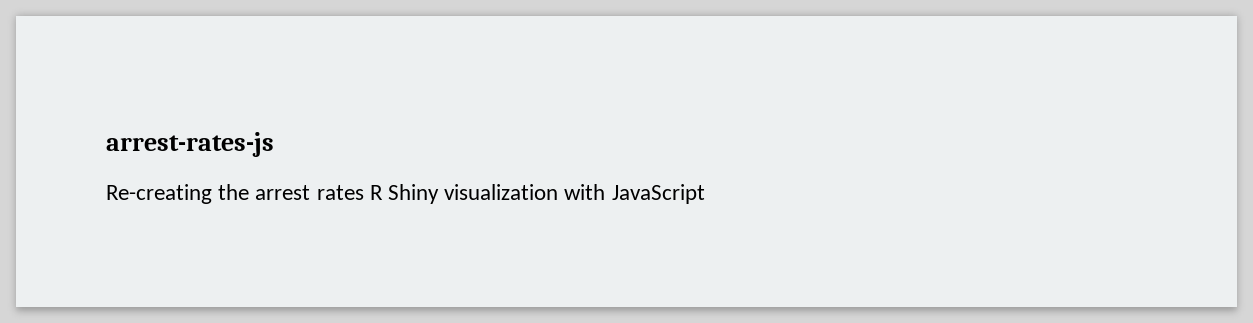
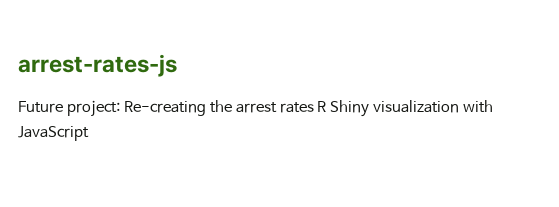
(274, 144) none -> [18,100,120,117] Future project:

